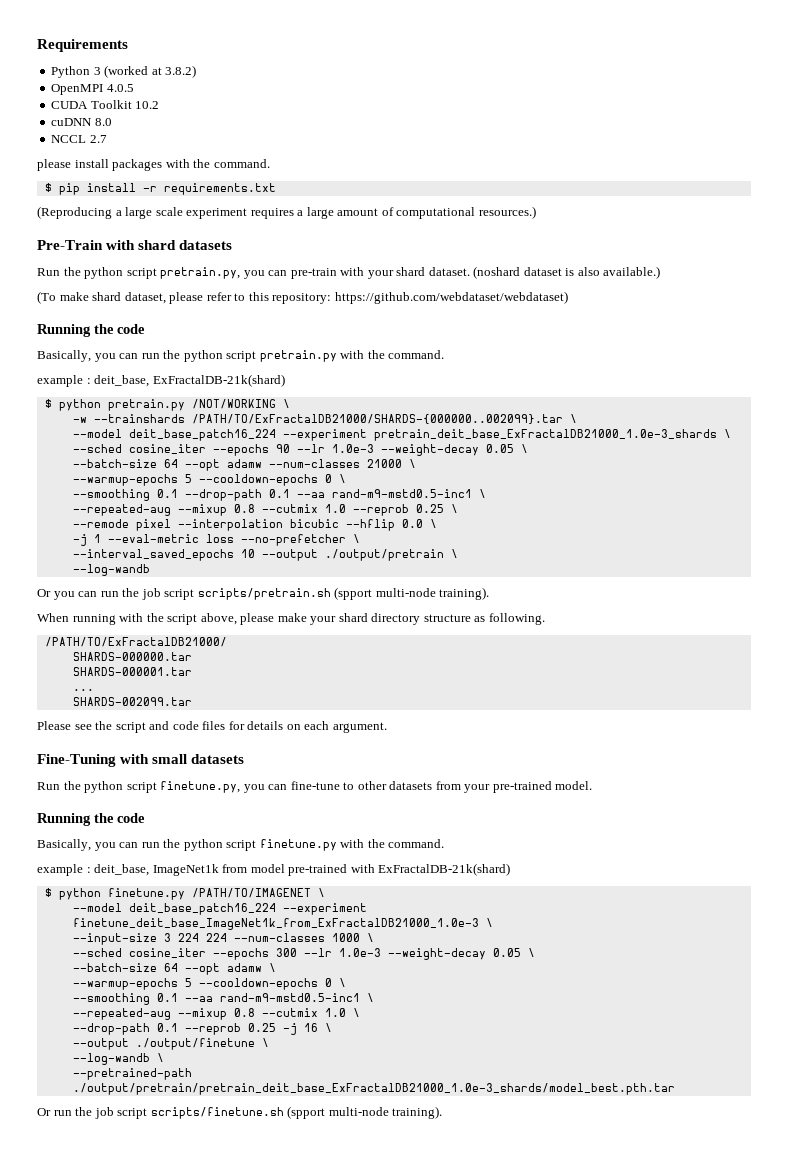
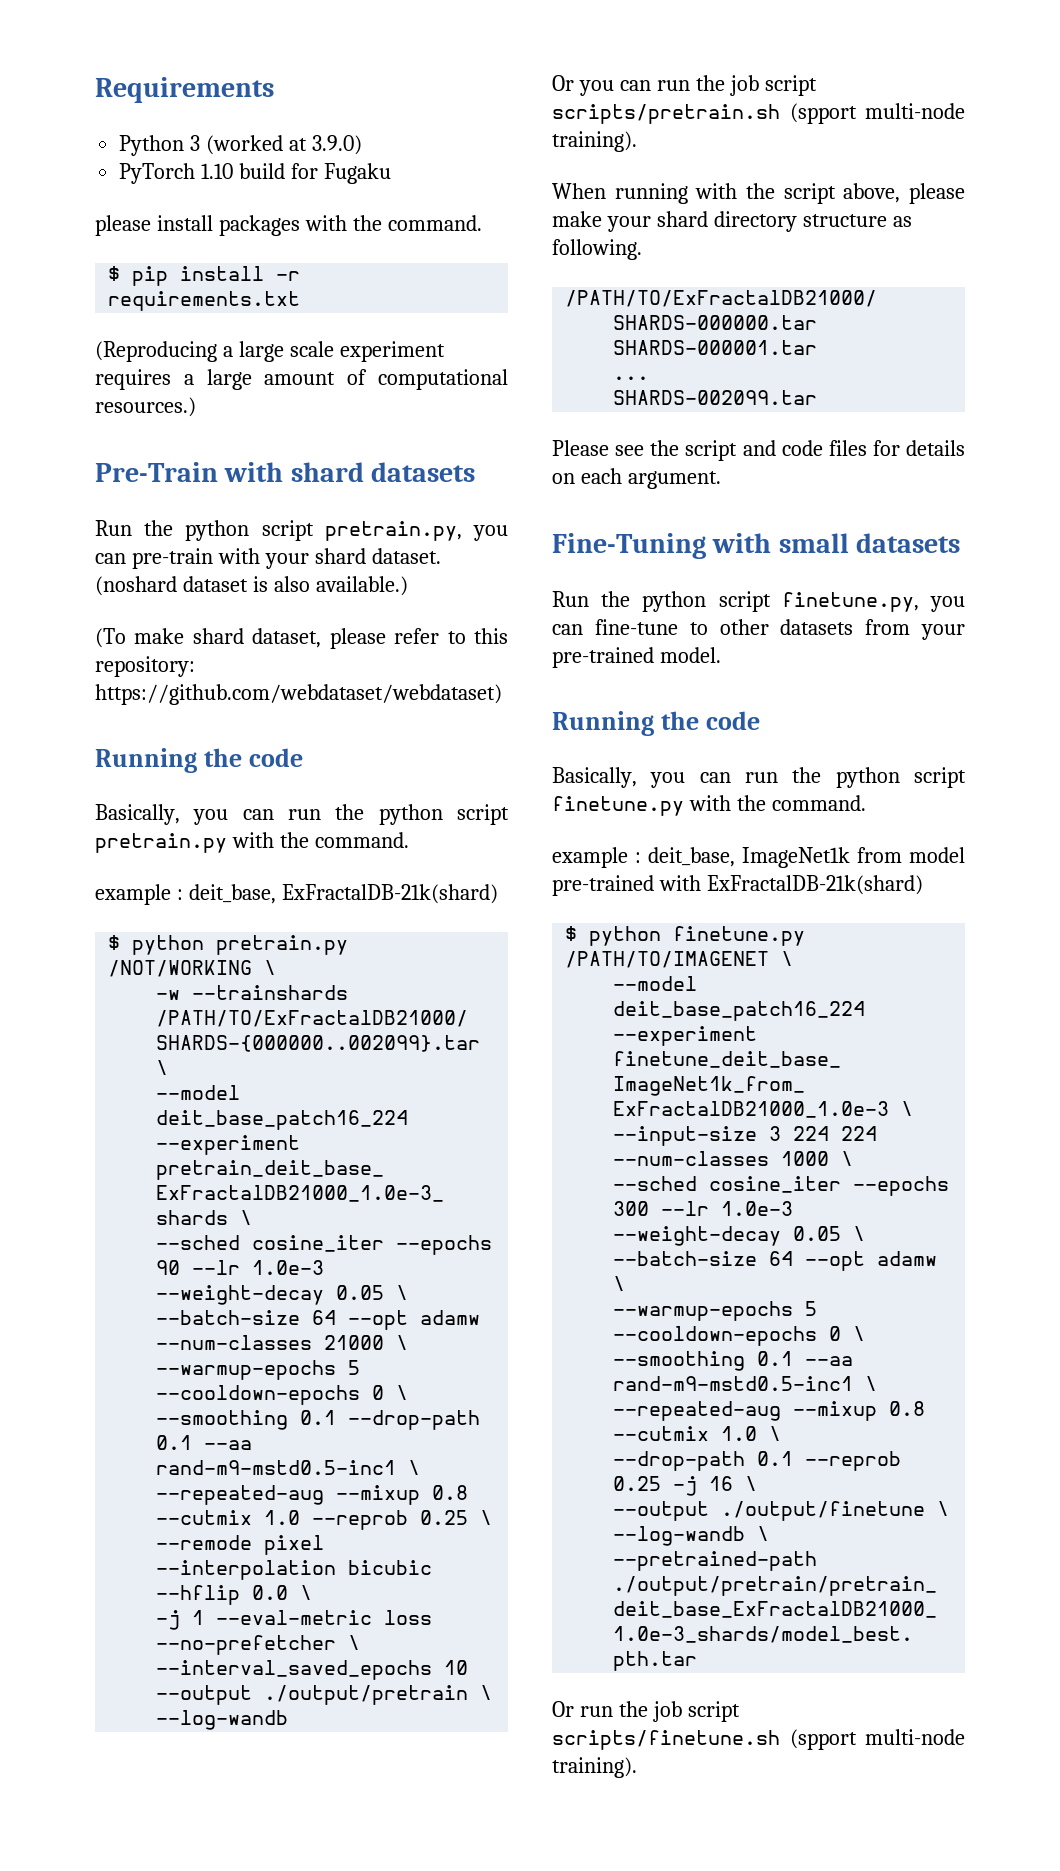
[165,65,197,78] [51,84,134,95] [51,100,160,109] [51,118,112,126] [51,135,107,143] 3.8.2) // OpenMPI 4.0.5 // CUDA Toolkit 10.2 // cuDNN 8.0 // NCCL 2.7 -> [311,135,362,155] [119,163,391,184] 3.9.0) // PyTorch 1.10 build for Fugaku

